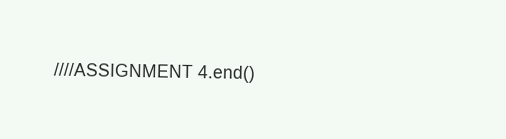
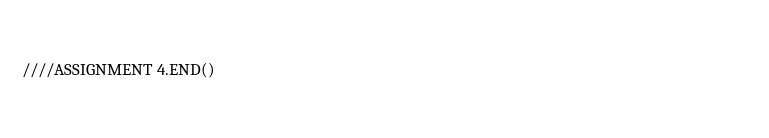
[197,65,256,84] 4.end() -> [156,62,215,78] 4.END()

